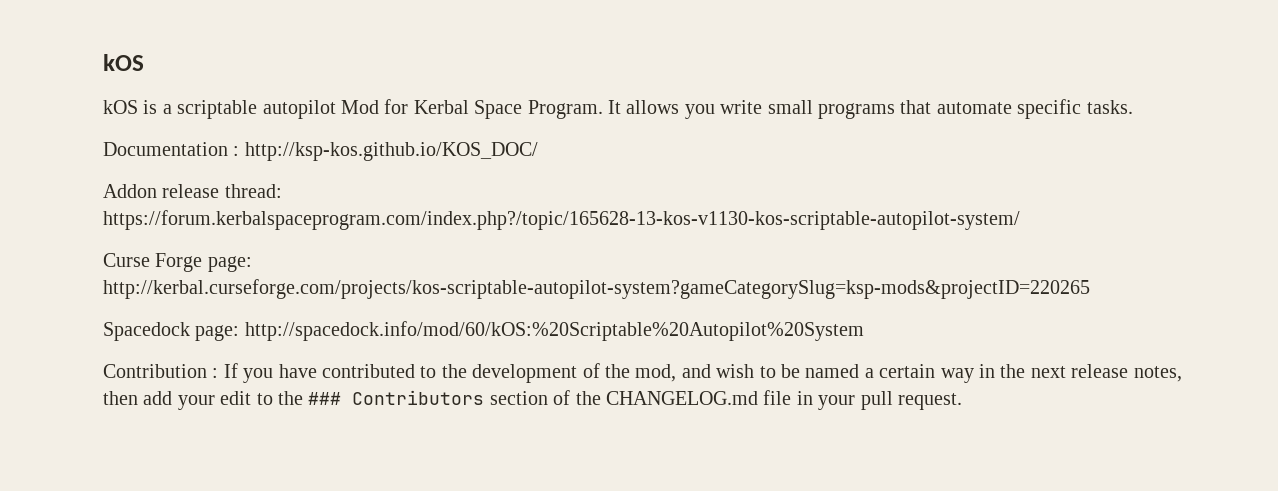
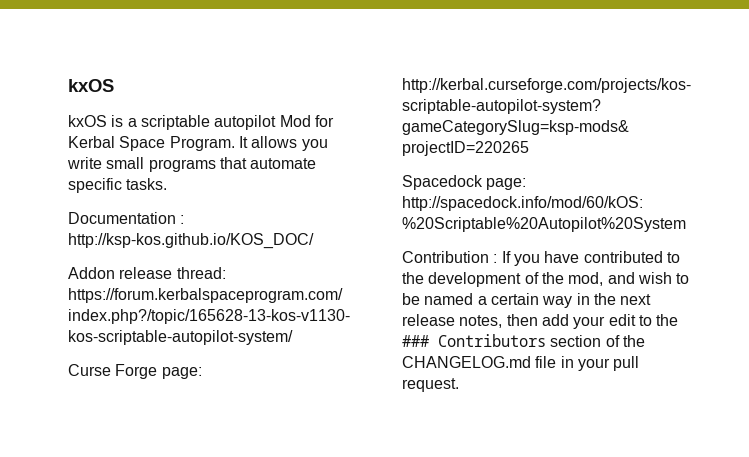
[103,54,144,71] [103,100,138,114] kOS // kOS -> [68,79,114,92] [68,115,107,127] kxOS // kxOS

